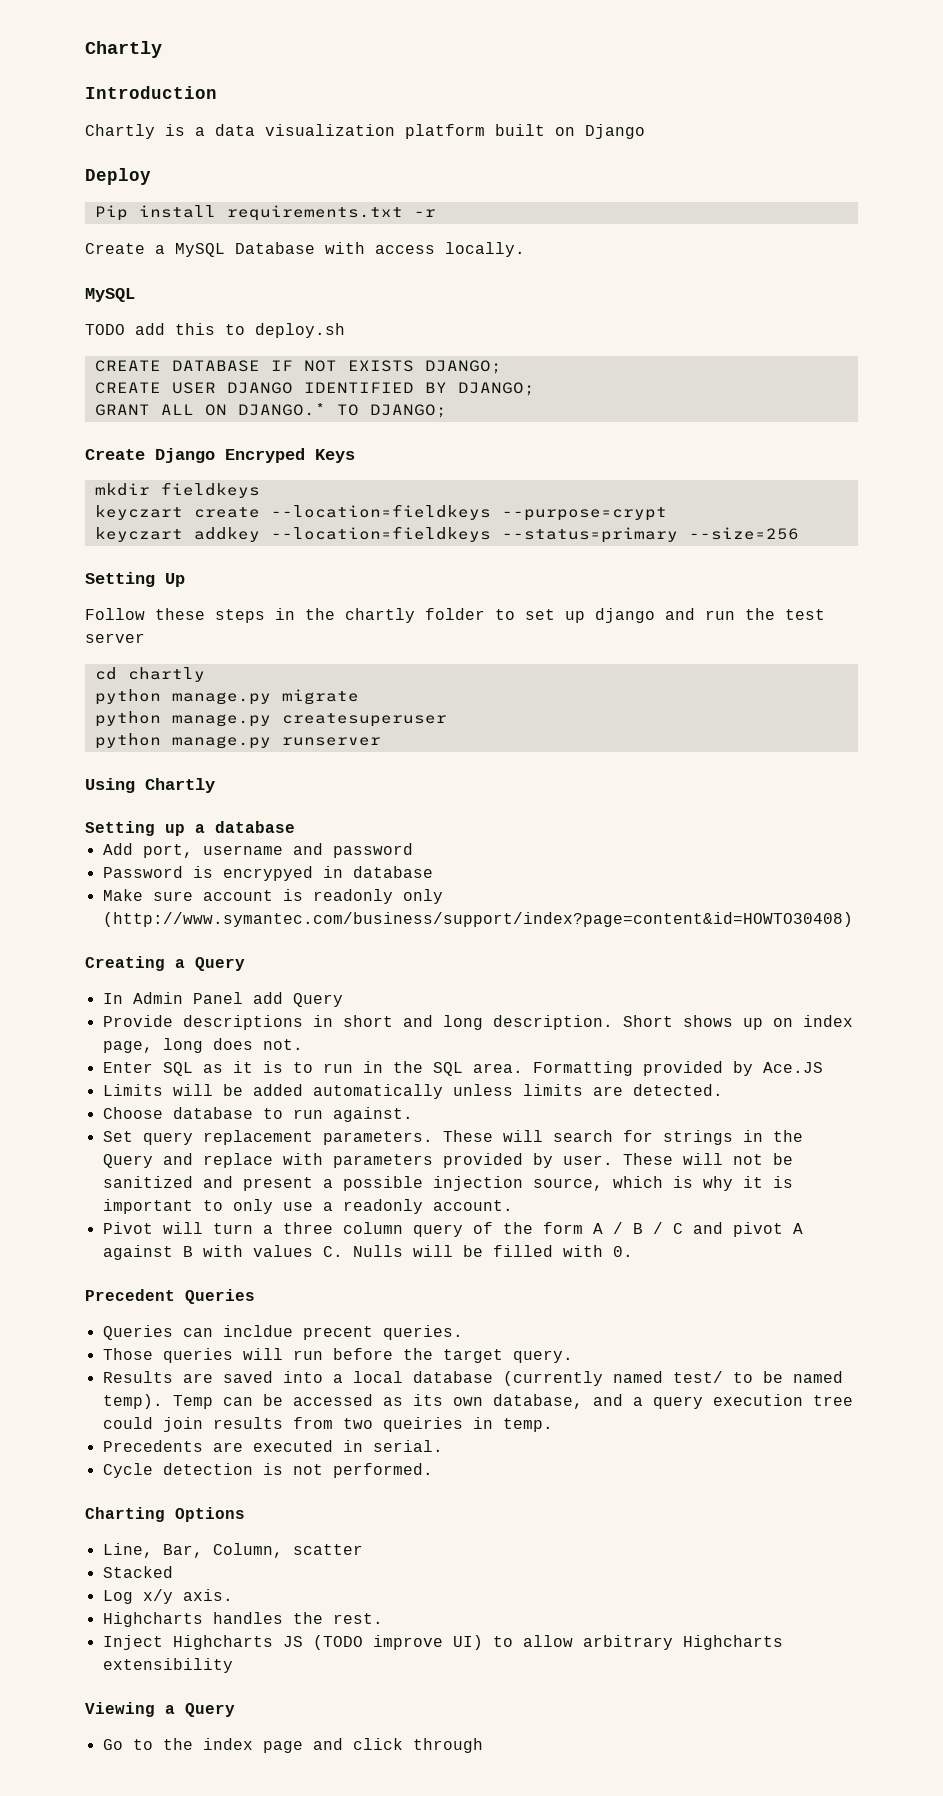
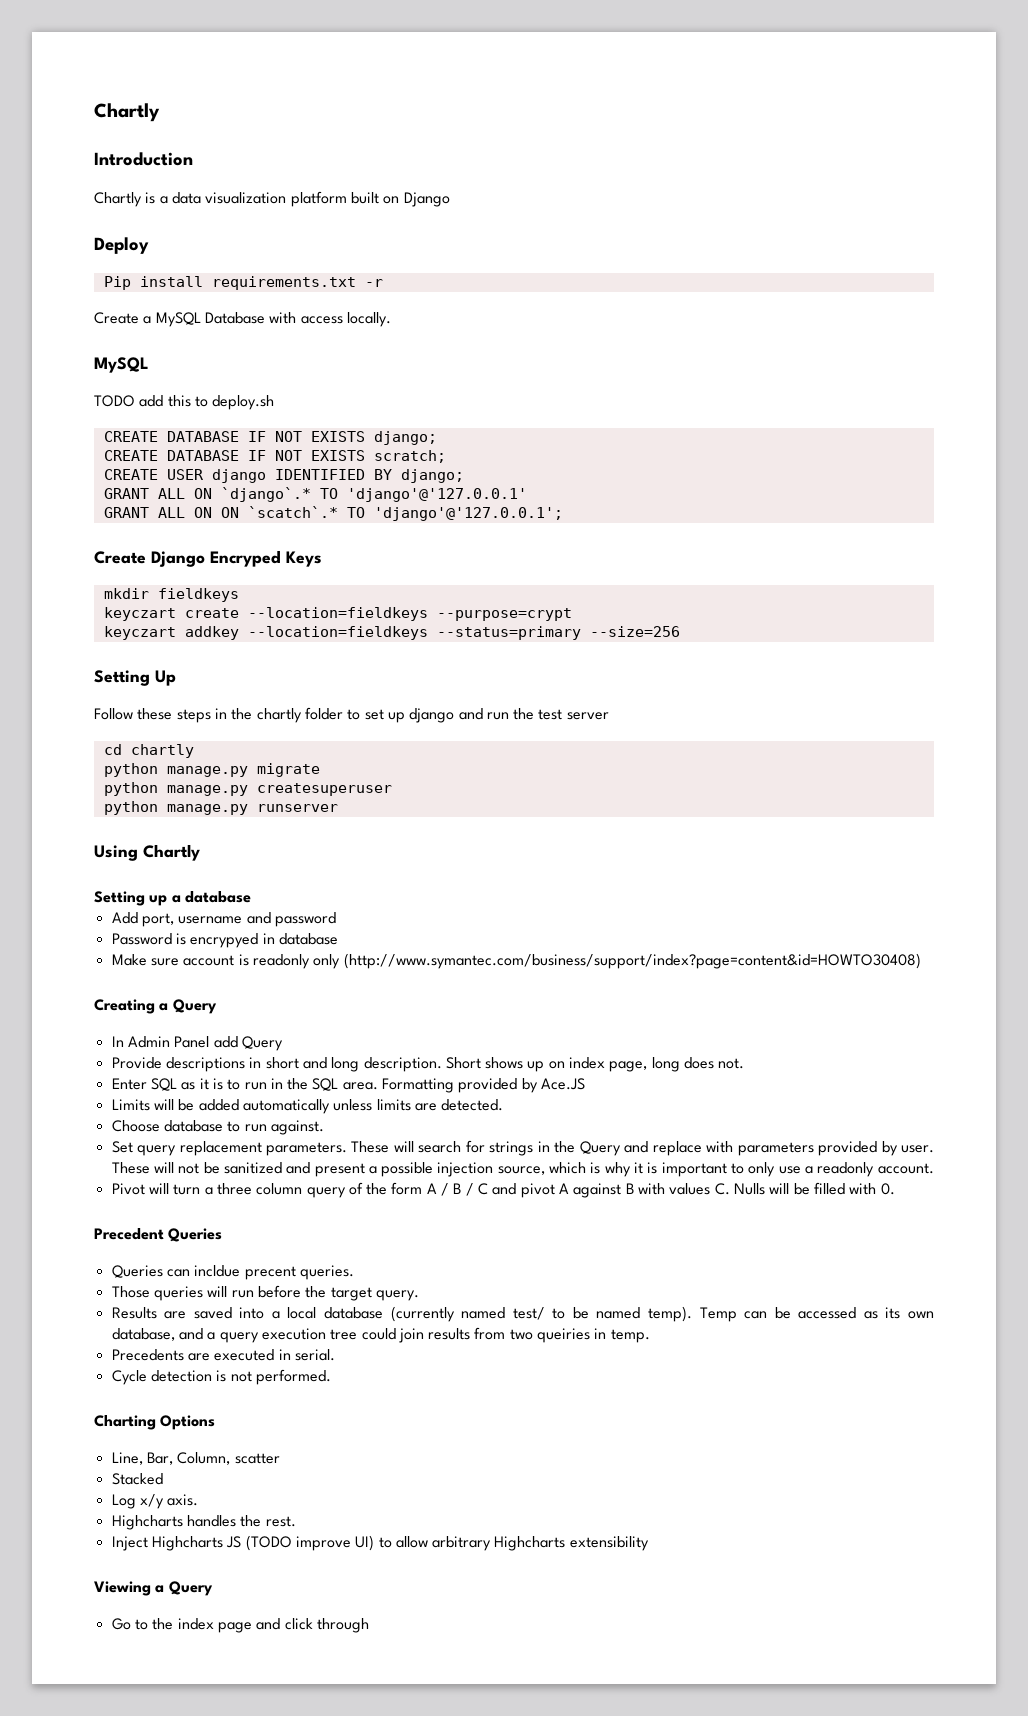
[424,360,502,374] DJANGO; -> [373,431,437,445] [103,450,446,463] django; // CREATE DATABASE IF NOT EXISTS scratch;
[226,382,293,394] DJANGO -> [211,469,266,483] django
[457,382,535,396] [94,403,447,418] DJANGO; // GRANT ALL ON DJANGO.* TO DJANGO; -> [400,469,464,483] [103,487,527,502] [103,506,563,521] django; // GRANT ALL ON `django`.* TO 'django'@'127.0.0.1' // GRANT ALL ON ON `scatch`.* TO 'django'@'127.0.0.1';

